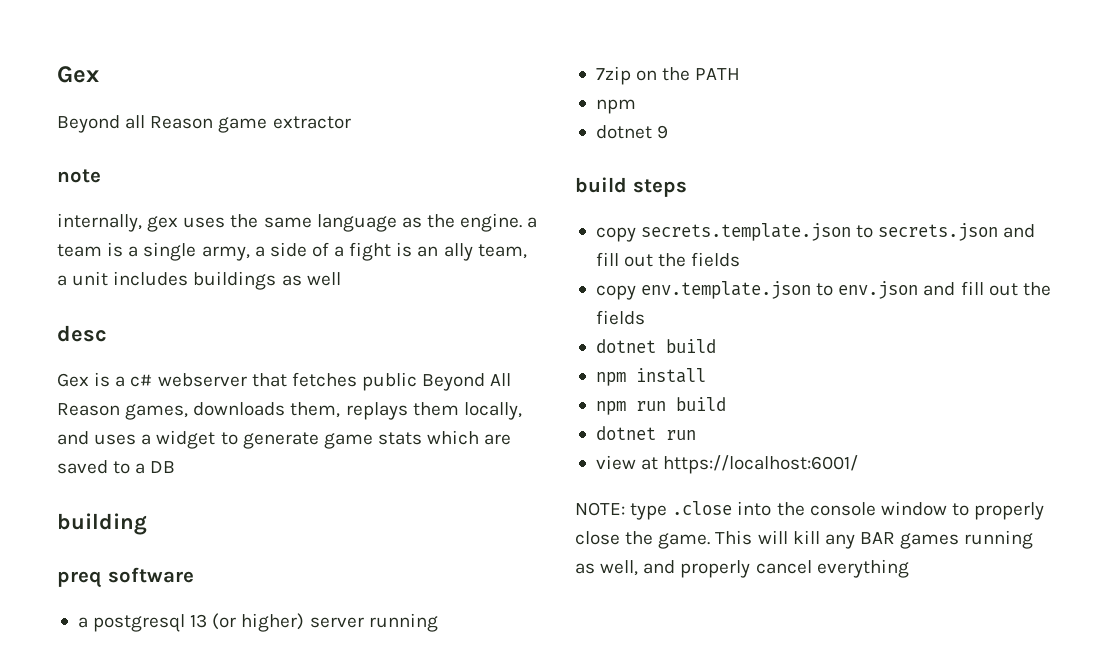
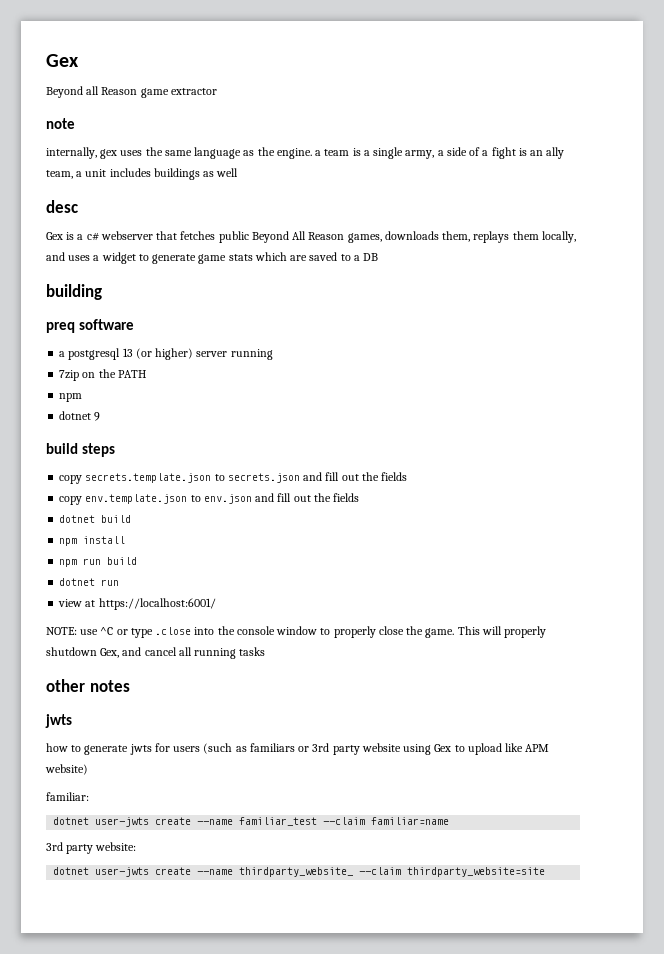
(625, 509) none -> [80,627,128,635] use ^C or
[792,530,1034,549] [575,559,909,578] kill any BAR games running as well, and properly cancel everything -> [504,626,547,638] [46,647,266,659] [46,679,130,692] [45,714,72,728] [46,743,550,755] [45,764,88,775] [46,792,89,801] [53,817,450,827] [46,842,137,854] [53,867,546,877] properly shutdown Gex, and cancel all running tasks // other notes // jwts // how to generate jwts for users (such as familiars or 3rd party website using Gex to upload like APM website) // familiar: // dotnet user-jwts create --name familiar_test --claim familiar=name // 3rd party website: // dotnet user-jwts create --name thirdparty_website_ --claim thirdparty_website=site

